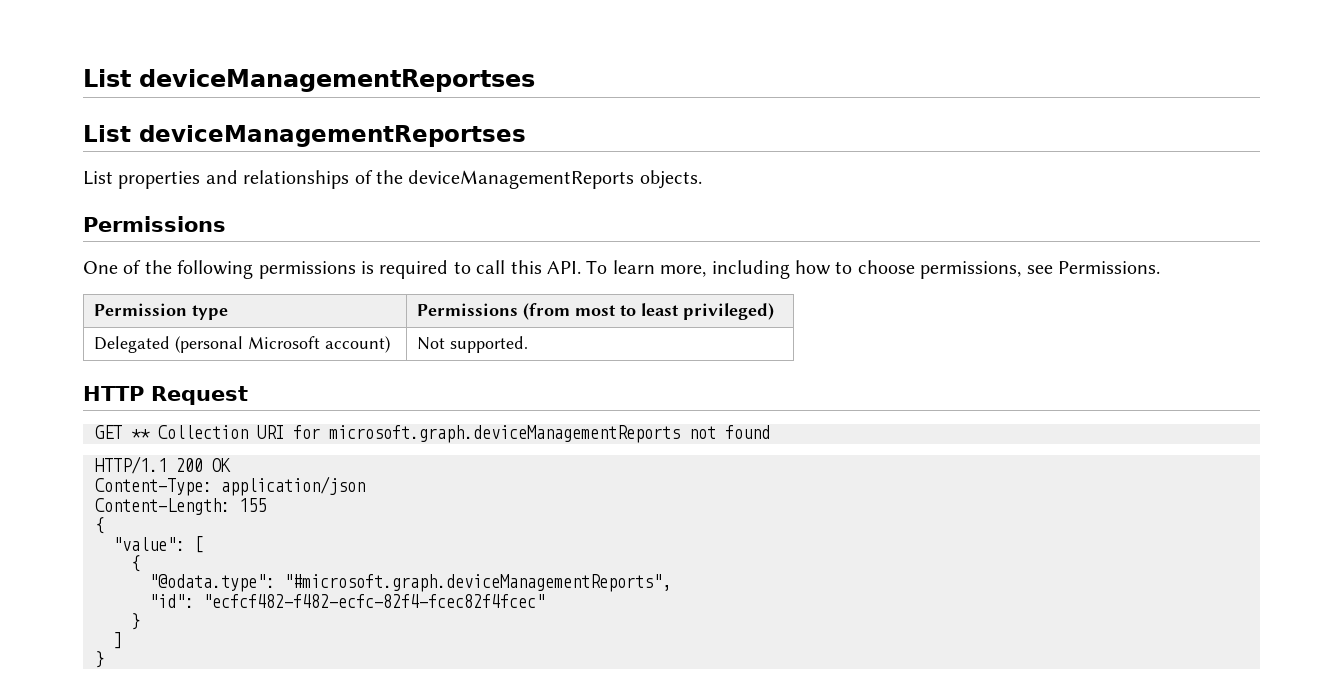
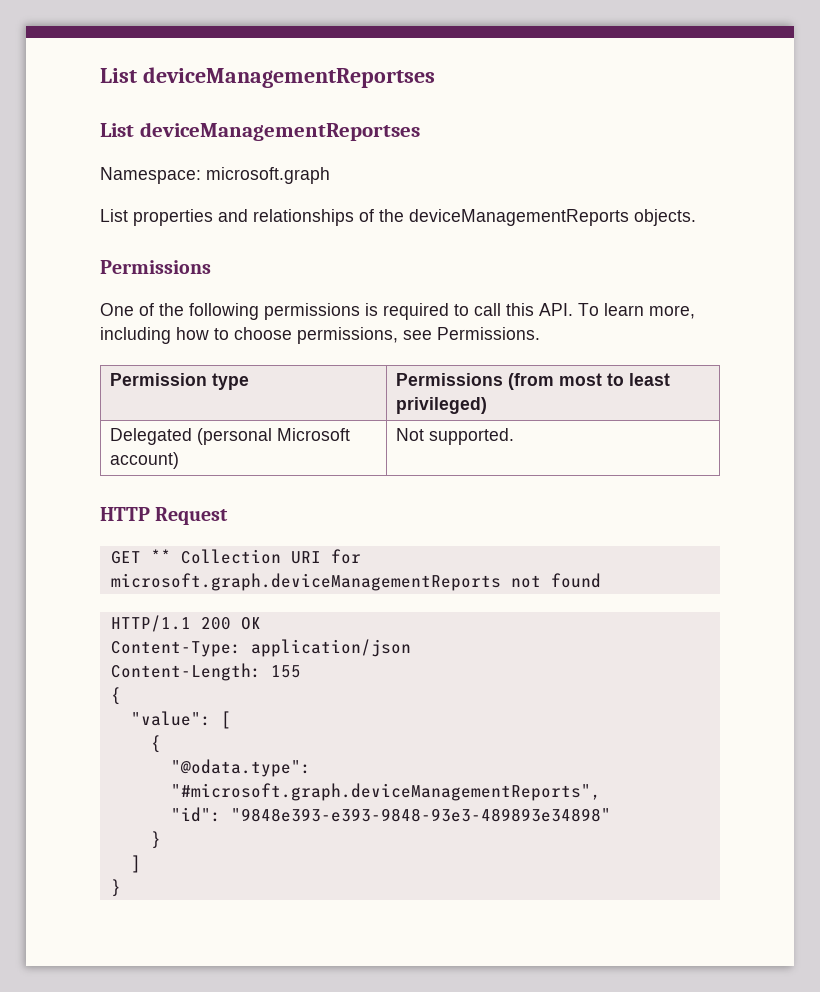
(526, 136) none -> [100,167,330,184] // Namespace: microsoft.graph
[203,594,545,608] "ecfcf482-f482-ecfc-82f4-fcec82f4fcec" -> [230,808,611,822] "9848e393-e393-9848-93e3-489893e34898"

